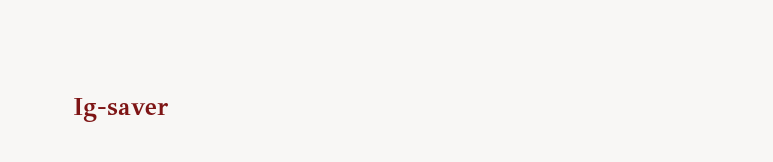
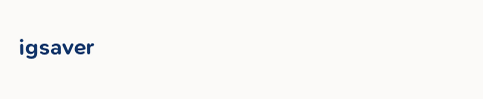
[73,98,169,122] Ig-saver -> [18,38,96,59] igsaver

